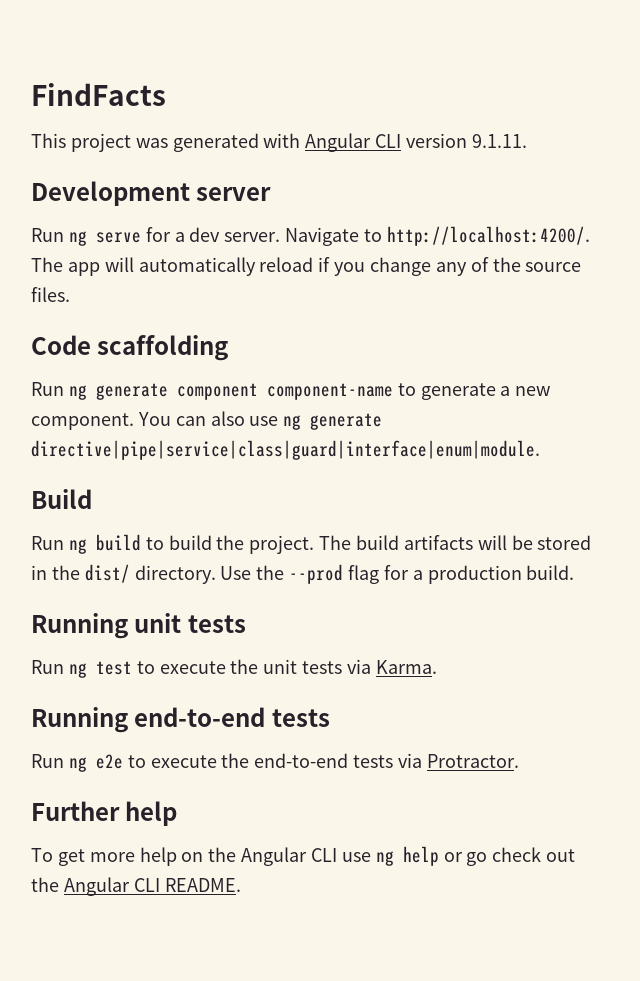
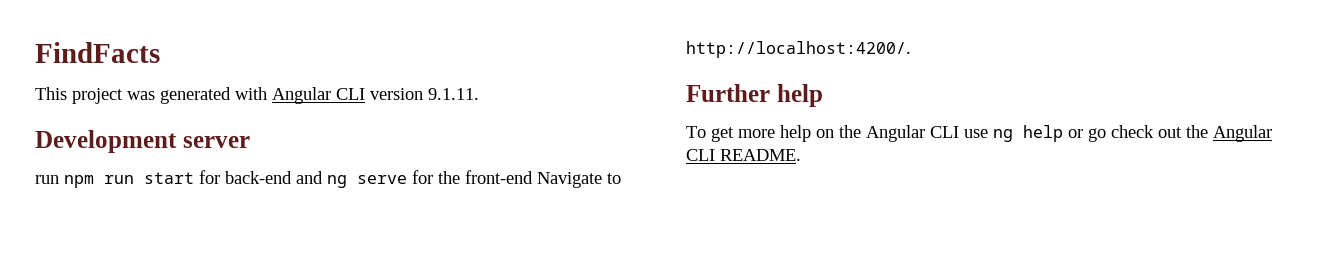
[31,226,590,246] [31,257,582,276] [31,287,70,302] [31,335,229,361] [31,382,551,400] [31,411,383,430] [31,440,540,460] [31,489,92,509] [31,534,592,554] [31,564,575,584] [31,613,246,639] [31,659,437,678] [31,707,330,733] [31,753,519,772] Run ng serve for a dev server. Navigate to http://localhost:4200/. The app will automatically reload if you change any of the source files. // Code scaffolding // Run ng generate component component-name to generate a new component. You can also use ng generate directive|pipe|service|class|guard|interface|enum|module. // Build // Run ng build to build the project. The build artifacts will be stored in the dist/ directory. Use the --prod flag for a production build. // Running unit tests // Run ng test to execute the unit tests via Karma. // Running end-to-end tests // Run ng e2e to execute the end-to-end tests via Protractor. -> [35,170,621,188] [686,41,911,58] run npm run start for back-end and ng serve for the front-end Navigate to http://localhost:4200/.

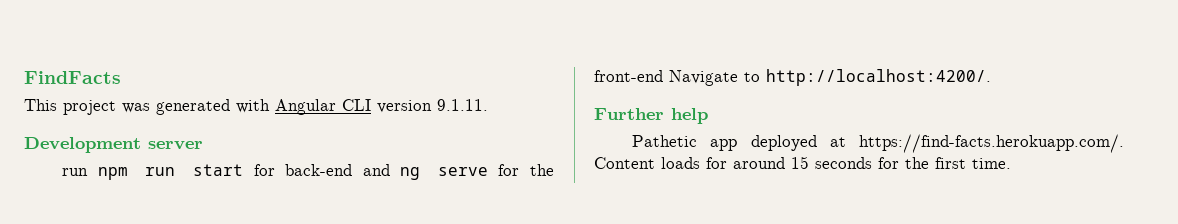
[686,125,1272,142] [686,149,801,161] To get more help on the Angular CLI use ng help or go check out the Angular CLI README. -> [632,134,1124,153] [594,156,1011,169] Pathetic app deployed at https://find-facts.herokuapp.com/. Content loads for around 15 seconds for the first time.

